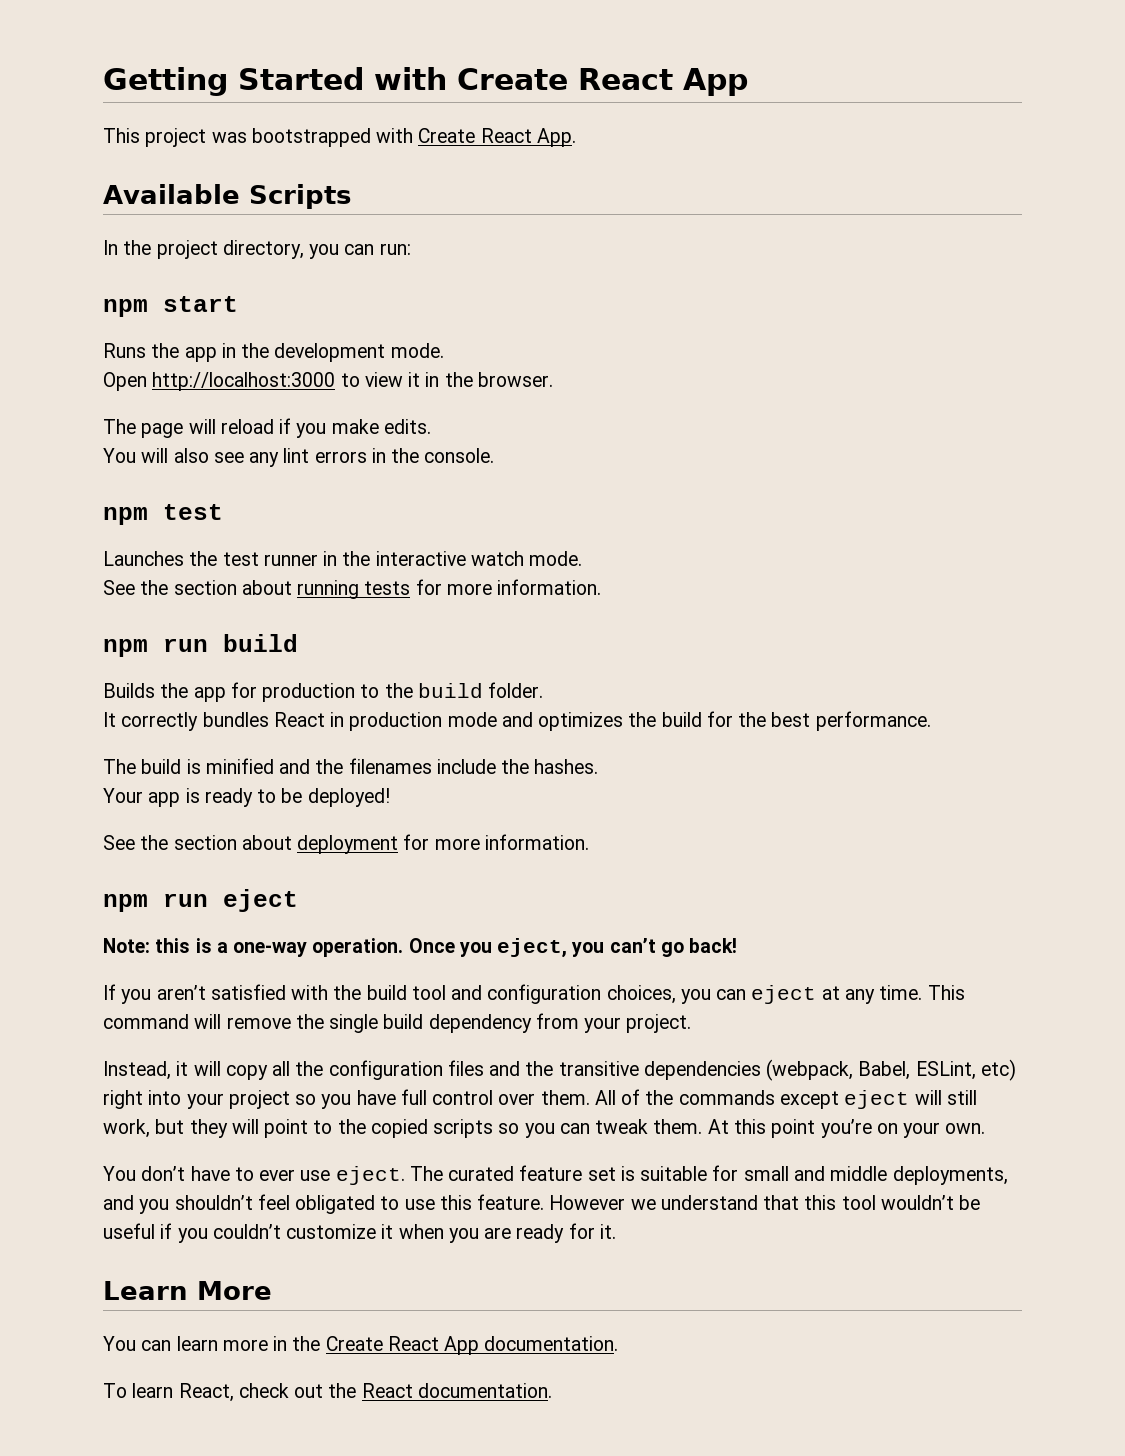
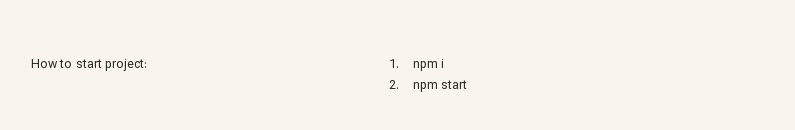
[103,67,748,96] [103,128,576,147] [103,184,351,209] [103,240,411,259] [103,296,238,317] [103,343,444,362] [103,372,553,391] [103,418,431,438] [103,448,495,467] [103,504,223,525] [103,551,583,566] [103,579,602,599] [103,634,298,657] [103,682,544,702] [103,711,931,731] [103,758,599,774] [103,788,390,807] [103,834,589,854] [103,889,298,912] [103,938,738,958] [103,984,965,1004] [103,1013,692,1033] [103,1059,1016,1081] [103,1089,977,1109] [103,1119,986,1138] [103,1165,1008,1185] [103,1194,981,1214] [103,1223,616,1243] [103,1281,272,1300] [103,1336,619,1355] [103,1383,552,1402] Getting Started with Create React App // This project was bootstrapped with Create React App. // Available Scripts // In the project directory, you can run: // npm start // Runs the app in the development mode. // Open http://localhost:3000 to view it in the browser. // The page will reload if you make edits. // You will also see any lint errors in the console. // npm test // Launches the test runner in the interactive watch mode. // See the section about running tests for more information. // npm run build // Builds the app for production to the build folder. // It correctly bundles React in production mode and optimizes the build for the best performance. // The build is minified and the filenames include the hashes. // Your app is ready to be deployed! // See the section about deployment for more information. // npm run eject // Note: this is a one-way operation. Once you eject, you can’t go back! // If you aren’t satisfied with the build tool and configuration choices, you can eject at any time. This command will remove the single build dependency from your project. // Instead, it will copy all the configuration files and the transitive dependencies (webpack, Babel, ESLint, etc) right into your project so you have full control over them. All of the commands except eject will still work, but they will point to the copied scripts so you can tweak them. At this point you’re on your own. // You don’t have to ever use eject. The curated feature set is suitable for small and middle deployments, and you shouldn’t feel obligated to use this feature. However we understand that this tool wouldn’t be useful if you couldn’t customize it when you are ready for it. // Learn More // You can learn more in the Create React App documentation. // To learn React, check out the React documentation. -> [31,59,148,71] [389,59,445,71] [389,80,468,92] How to start project: // 1. npm i // 2. npm start

